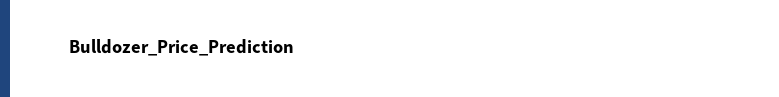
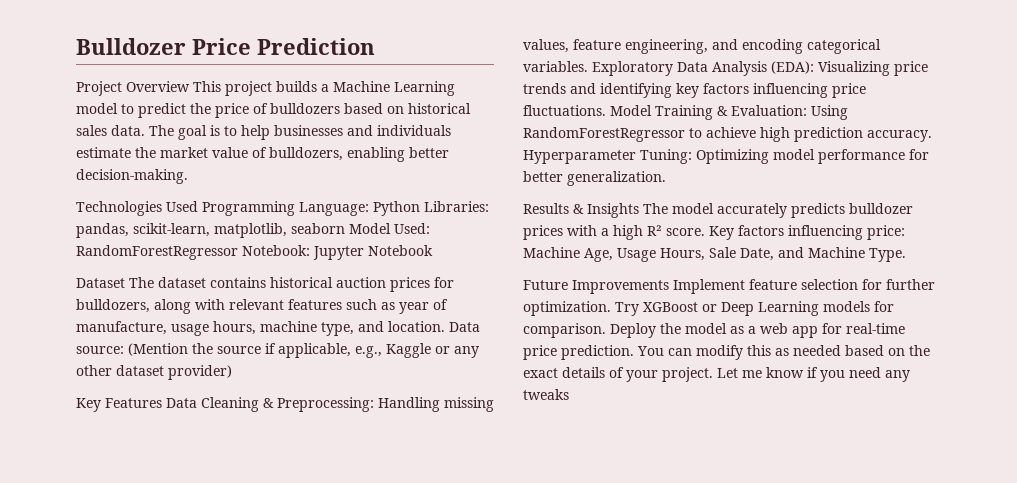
[69,39,294,56] Bulldozer_Price_Prediction -> [76,38,375,55] [76,81,455,96] [76,103,471,118] [76,125,451,140] [76,147,449,162] [76,169,188,184] [76,201,489,216] [76,223,430,238] [76,245,433,260] [76,277,454,292] [76,299,448,314] [76,321,480,336] [76,343,479,358] [76,365,232,380] [76,397,494,412] [523,39,881,54] [523,61,928,76] [523,83,866,98] [523,105,848,120] [523,127,932,142] [523,149,929,164] [523,171,666,186] [523,203,913,218] [523,225,905,240] [523,247,906,262] [523,279,935,294] [523,301,894,316] [523,323,905,338] [523,345,930,360] [523,367,910,382] [523,389,569,400] Bulldozer Price Prediction // Project Overview This project builds a Machine Learning model to predict the price of bulldozers based on historical sales data. The goal is to help businesses and individuals estimate the market value of bulldozers, enabling better decision-making. // Technologies Used Programming Language: Python Libraries: pandas, scikit-learn, matplotlib, seaborn Model Used: RandomForestRegressor Notebook: Jupyter Notebook // Dataset The dataset contains historical auction prices for bulldozers, along with relevant features such as year of manufacture, usage hours, machine type, and location. Data source: (Mention the source if applicable, e.g., Kaggle or any other dataset provider) // Key Features Data Cleaning & Preprocessing: Handling missing values, feature engineering, and encoding categorical variables. Exploratory Data Analysis (EDA): Visualizing price trends and identifying key factors influencing price fluctuations. Model Training & Evaluation: Using RandomForestRegressor to achieve high prediction accuracy. Hyperparameter Tuning: Optimizing model performance for better generalization. // Results & Insights The model accurately predicts bulldozer prices with a high R² score. Key factors influencing price: Machine Age, Usage Hours, Sale Date, and Machine Type. // Future Improvements Implement feature selection for further optimization. Try XGBoost or Deep Learning models for comparison. Deploy the model as a web app for real-time price prediction. You can modify this as needed based on the exact details of your project. Let me know if you need any tweaks

